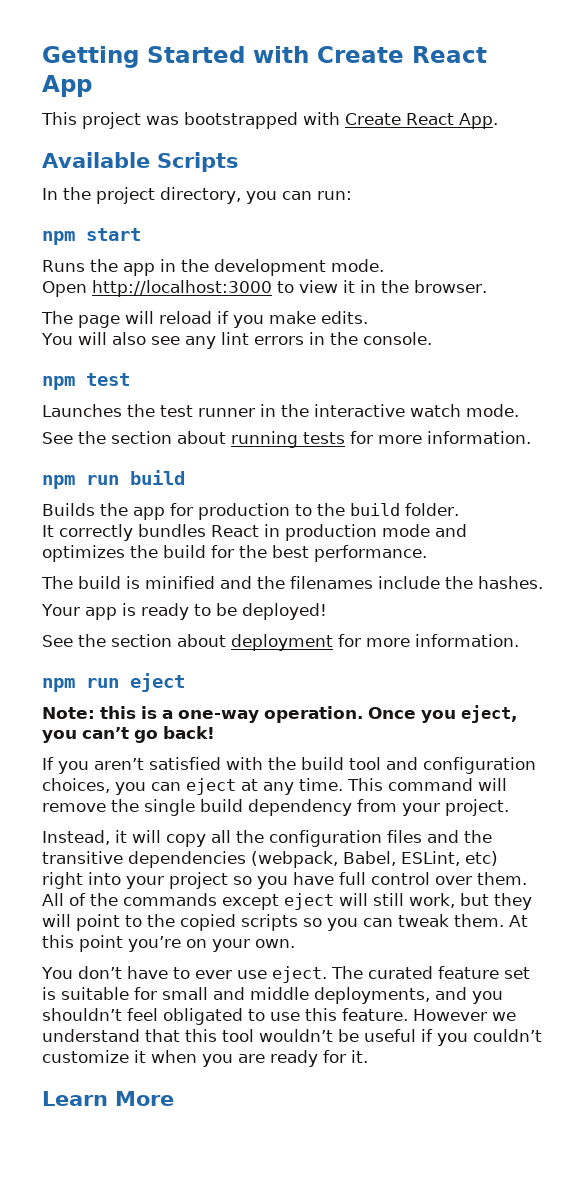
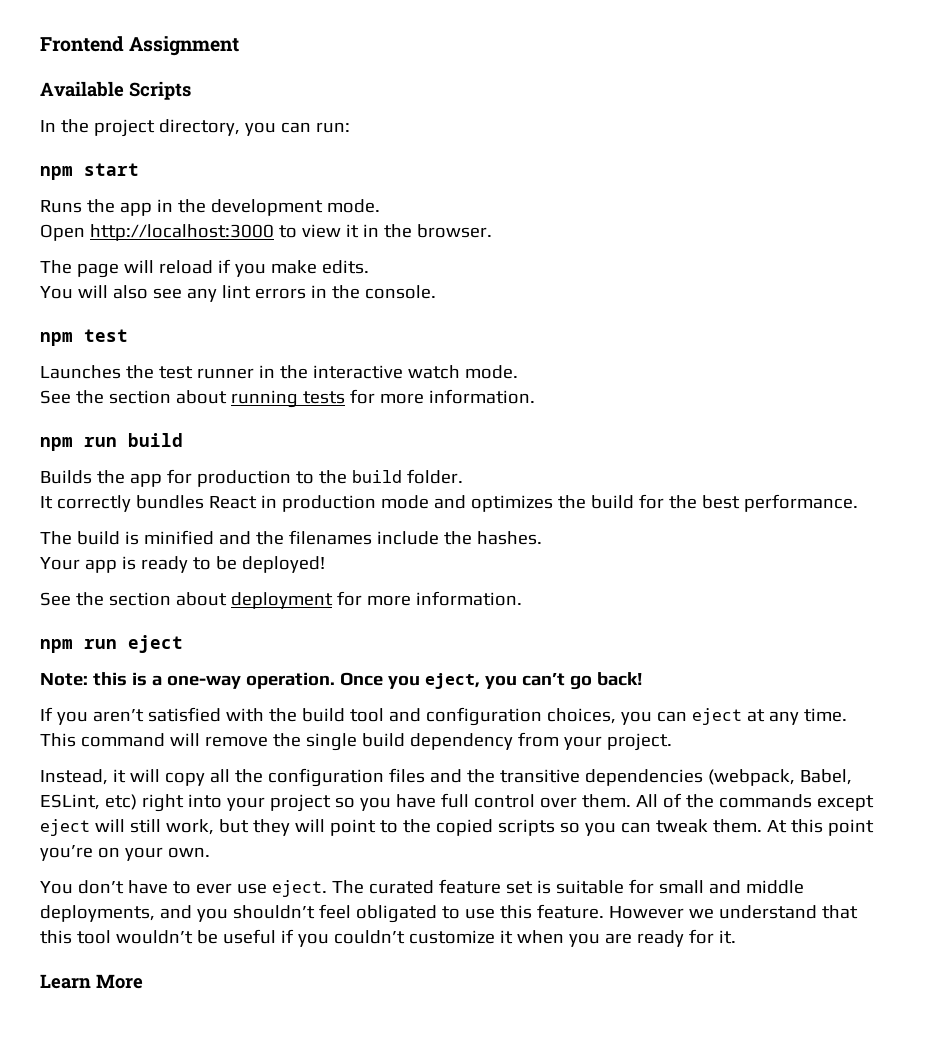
[42,46,487,68] [42,75,92,97] [41,112,498,129] Getting Started with Create React App // This project was bootstrapped with Create React App. -> [40,36,240,56] Frontend Assignment

